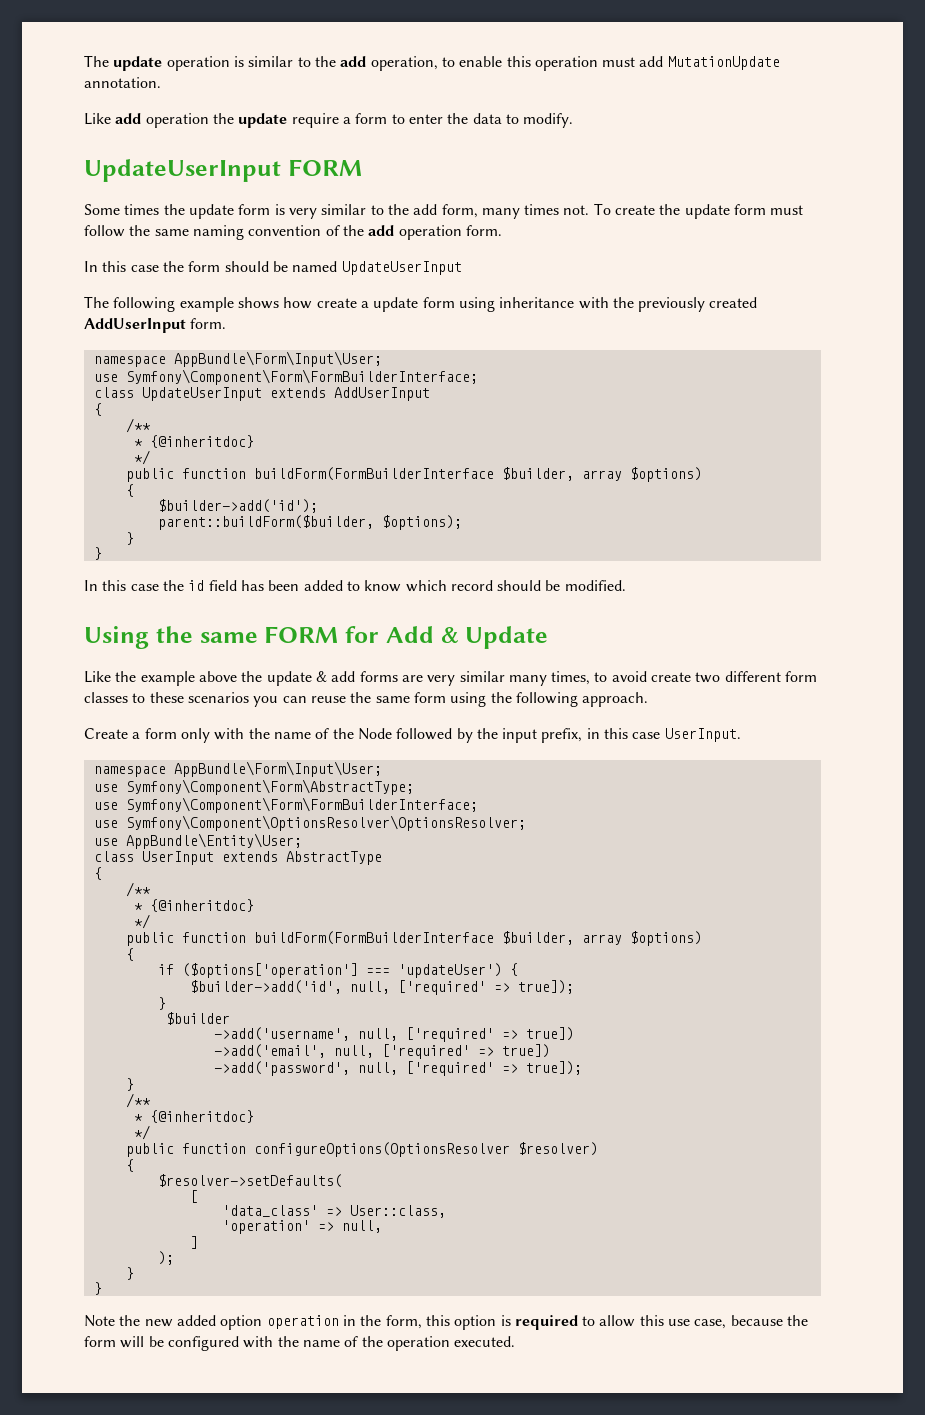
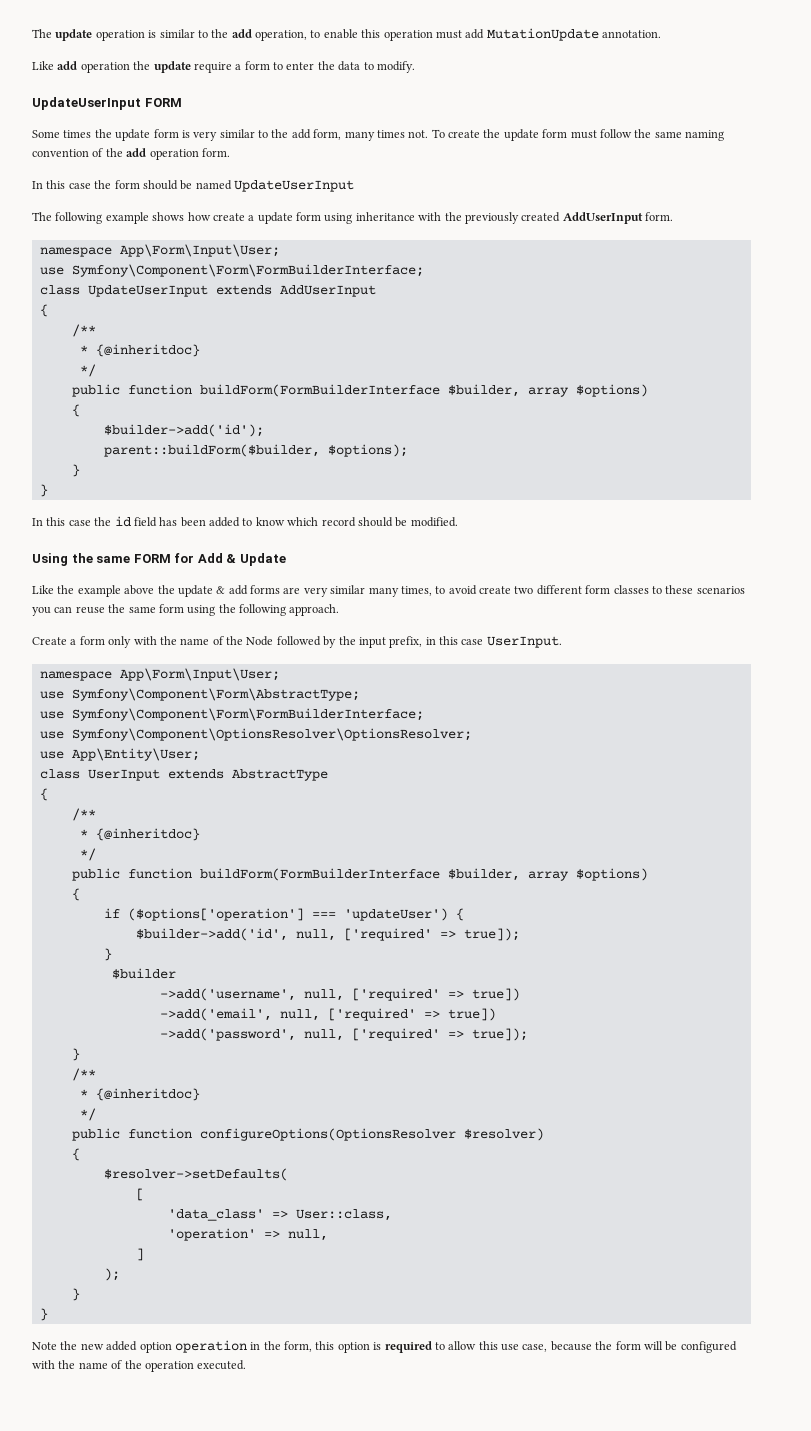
[173,351,382,367] AppBundle\Form\Input\User; -> [119,244,280,257] App\Form\Input\User;
[173,761,382,777] AppBundle\Form\Input\User; -> [119,668,280,681] App\Form\Input\User;
[125,833,302,849] AppBundle\Entity\User; -> [71,748,200,761] App\Entity\User;

